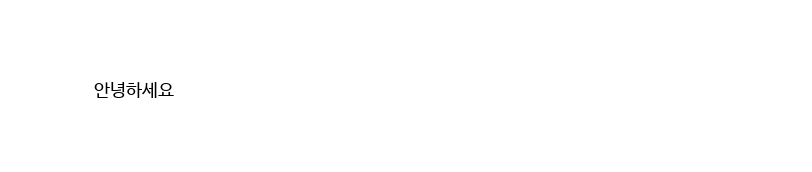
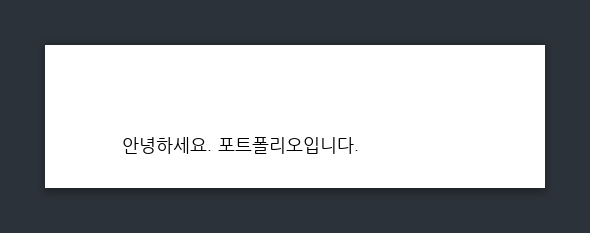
[94,82,174,98] 안녕하세요 -> [122,137,359,154] 안녕하세요. 포트폴리오입니다.

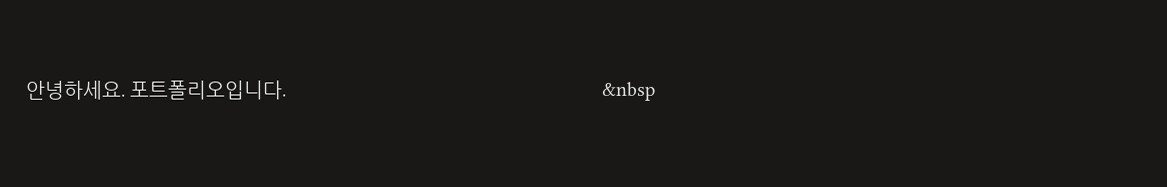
(359, 145) none -> [601,81,656,101] // &nbsp

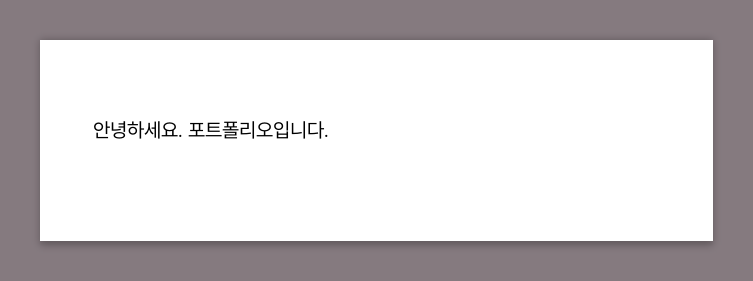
[601,81,656,101] // &nbsp -> (330, 130) none

